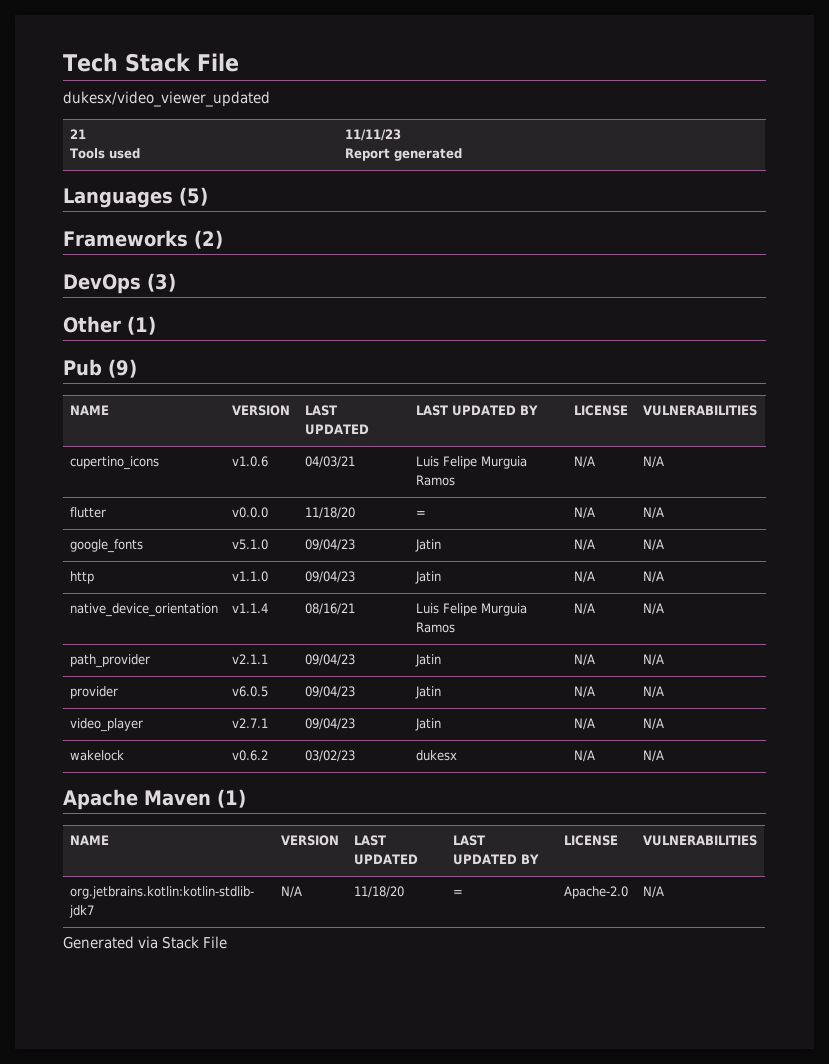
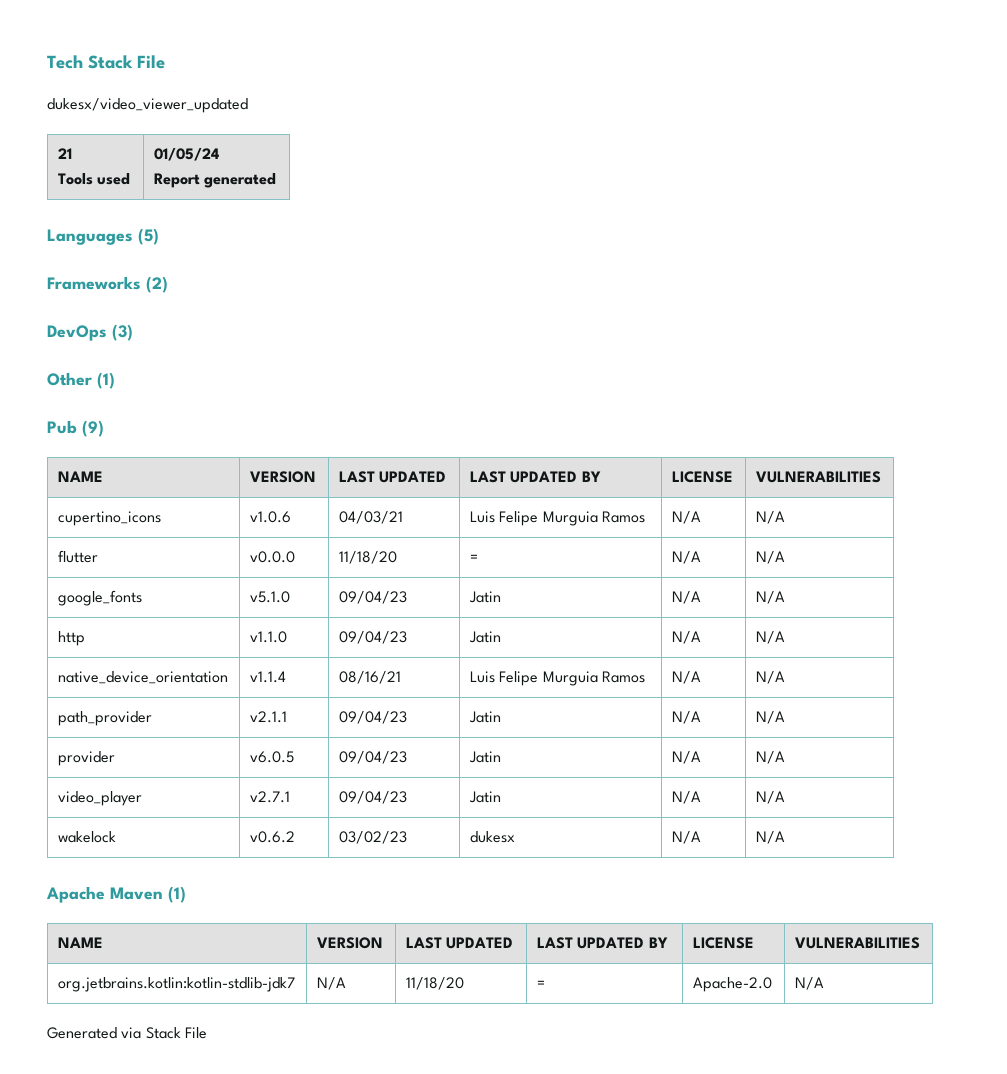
[344,129,401,141] 11/11/23 -> [153,148,219,161] 01/05/24

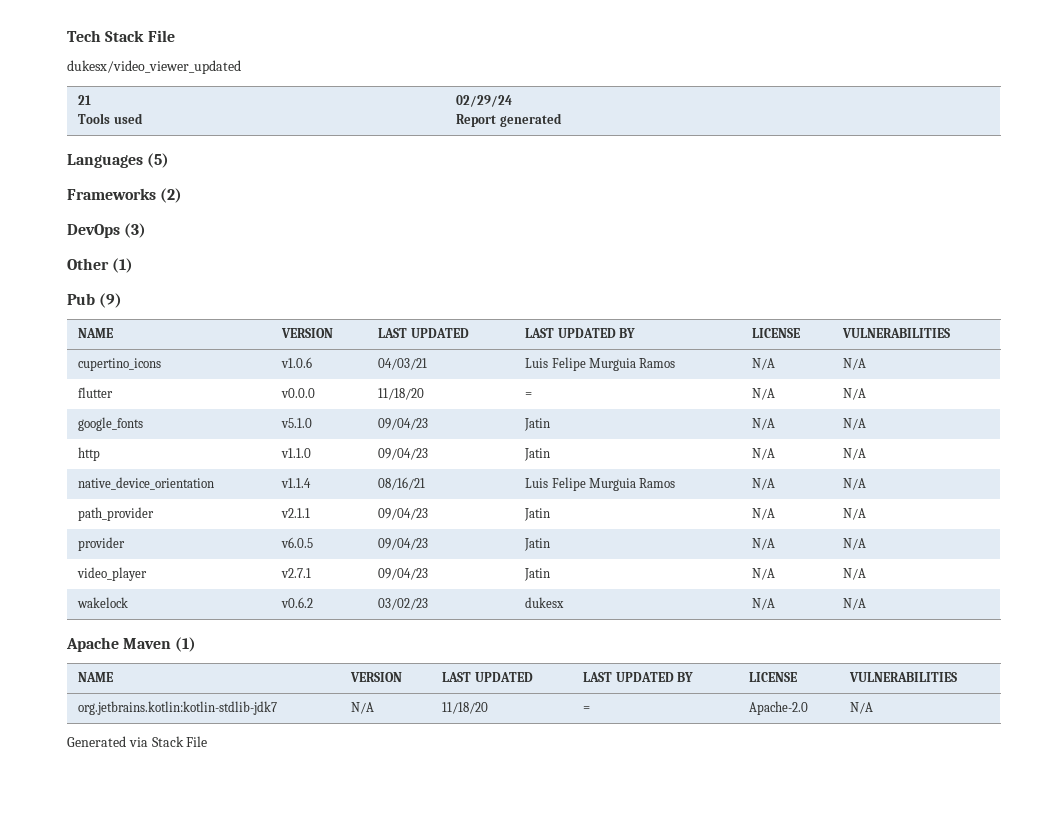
[153,148,219,161] 01/05/24 -> [456,95,513,107] 02/29/24

